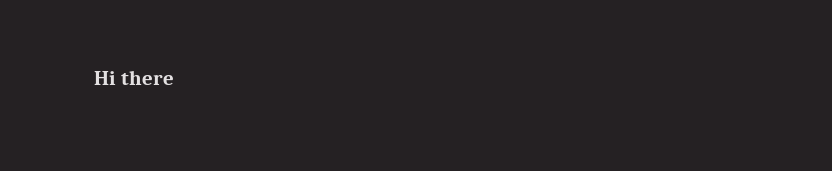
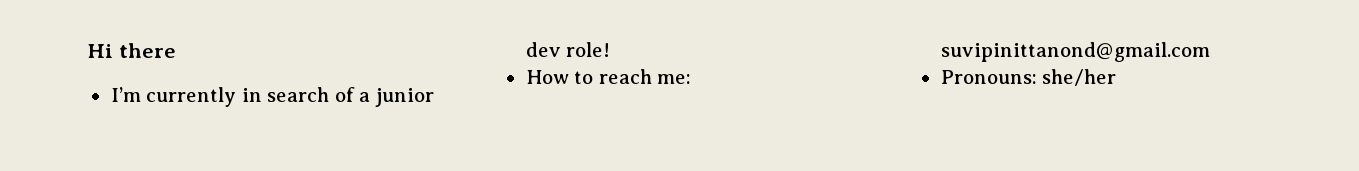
(174, 77) none -> [110,87,434,107] [525,42,611,57] [525,69,692,84] [940,42,1210,62] [940,69,1117,86] // I’m currently in search of a junior dev role! // How to reach me: suvipinittanond@gmail.com // Pronouns: she/her

